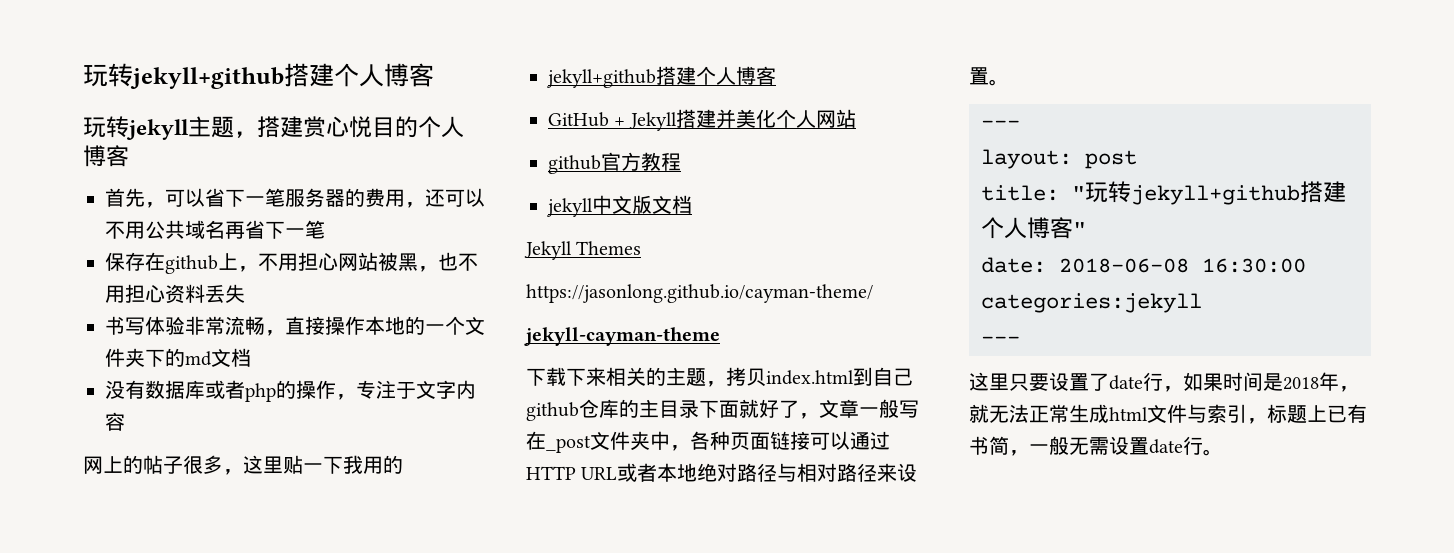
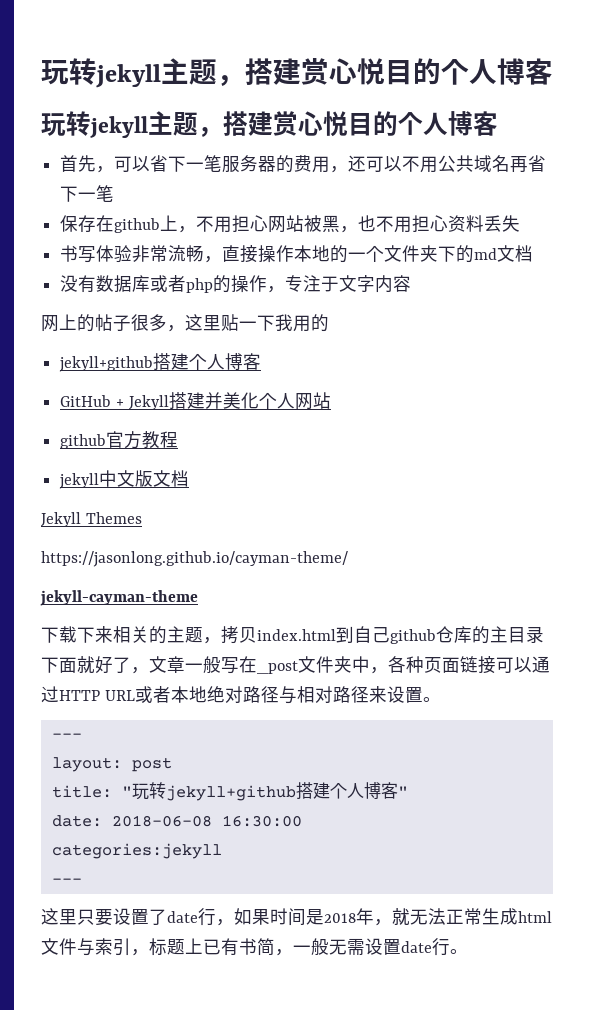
[83,63,334,89] 玩转jekyll+github搭建 -> [41,58,441,88] 玩转jekyll主题，搭建赏心悦目的

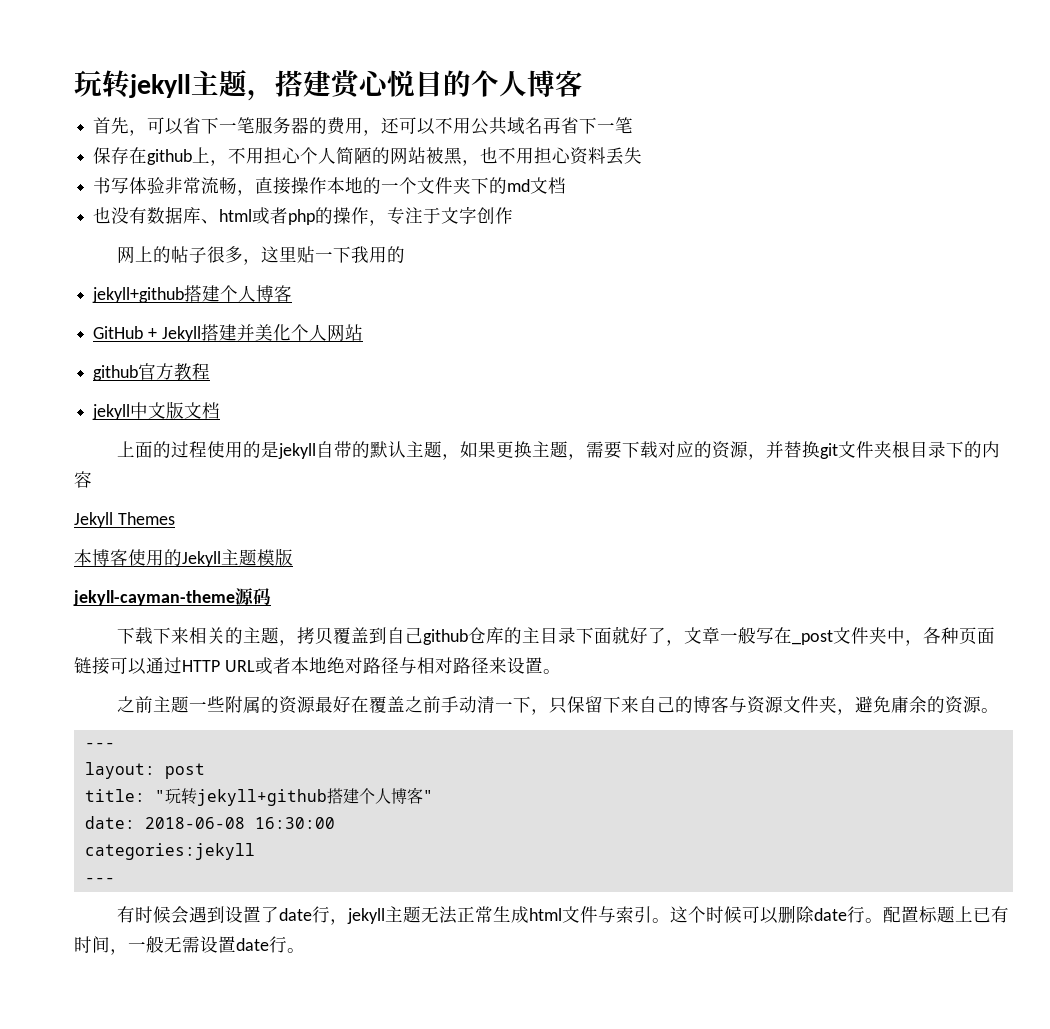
[41,58,553,88] [41,111,498,138] 玩转jekyll主题，搭建赏心悦目的个人博客 // 玩转jekyll主题，搭建赏心悦目的个人博客 -> [74,69,583,101] 玩转jekyll主题，搭建赏心悦目的个人博客
(269, 223) none -> [300,147,391,164] 个人简陋的
(534, 253) none -> [93,207,112,224] 也
(151, 283) none -> [201,209,253,224] 、html
[375,275,412,293] 内容 -> [477,207,514,224] 创作
[41,512,142,527] [41,551,348,567] Jekyll Themes // https://jasonlong.github.io/cayman-theme/ -> [117,440,1001,460] [74,471,92,488] [74,512,175,528] [74,548,293,567] 上面的过程使用的是jekyll自带的默认主题，如果更换主题，需要下载对应的资源，并替换git文件夹根目录下的内容 // Jekyll Themes // 本博客使用的Jekyll主题模版
(198, 598) none -> [235,588,271,605] 源码
[257,629,336,641] index.html -> [333,627,370,644] 覆盖
(441, 699) none -> [117,696,1000,715] // 之前主题一些附属的资源最好在覆盖之前手动清一下，只保留下来自己的博客与资源文件夹，避免庸余的资源。
[41,908,113,926] 这里只要 -> [117,906,226,924] 有时候会遇到
[234,908,410,926] 如果时间是2018年，就 -> [347,906,422,924] jekyll主题
[131,949,149,956] ， -> [652,905,920,924] 。这个时候可以删除date行。配置
[239,938,275,956] 书简 -> [74,936,110,953] 时间

